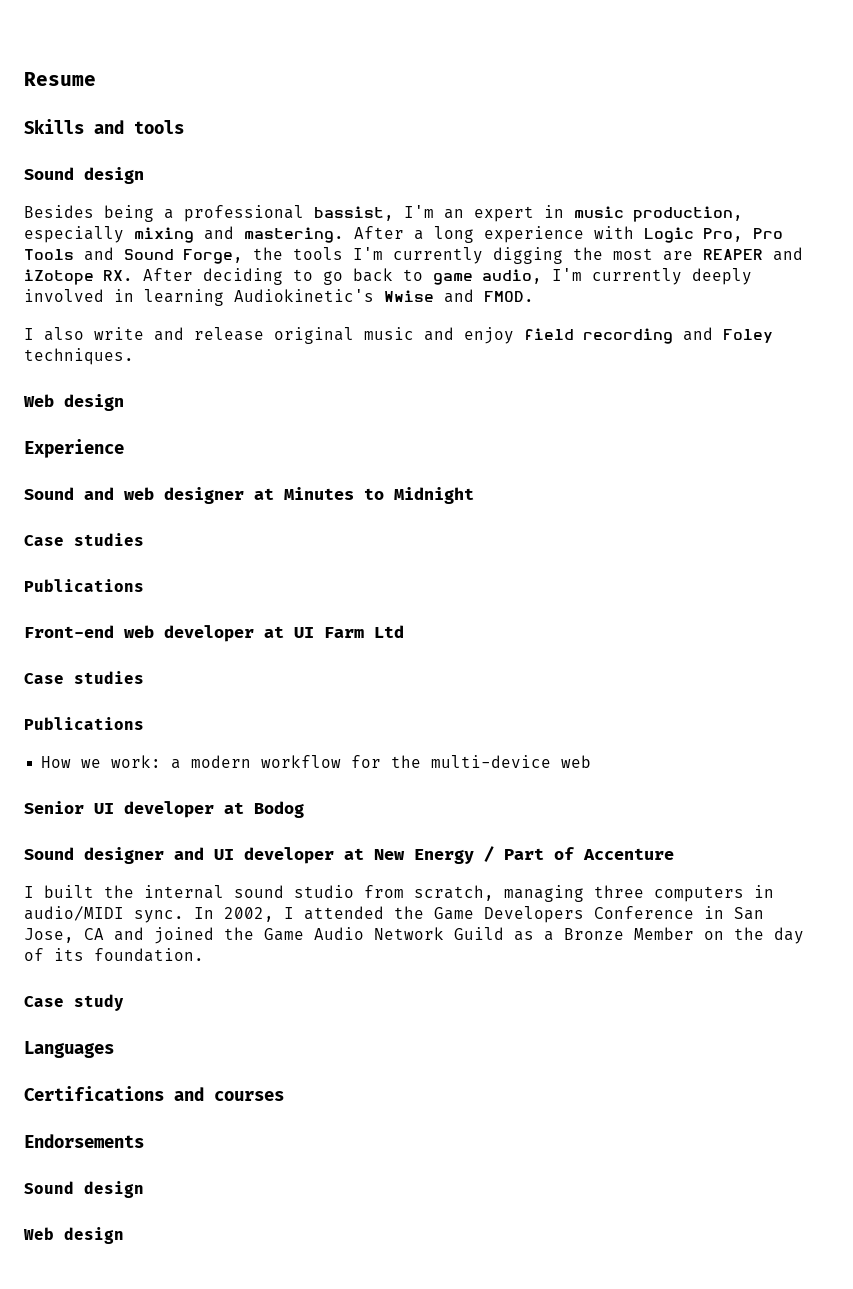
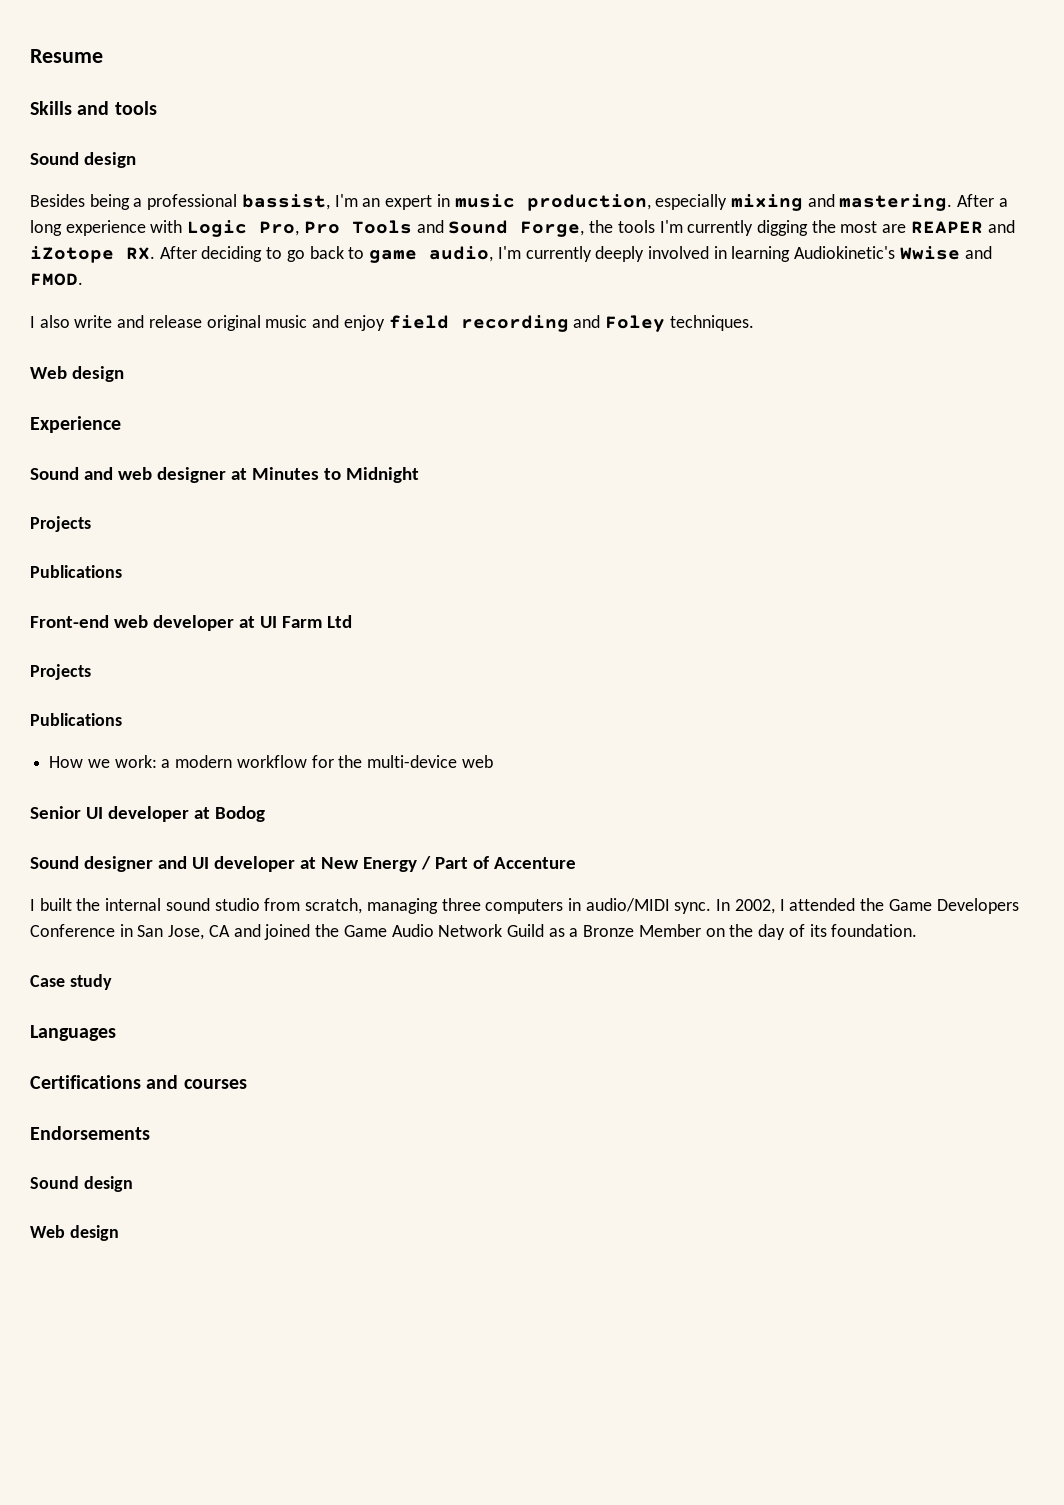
[24,533,144,546] Case studies -> [30,516,91,532] Projects
[24,671,144,684] Case studies -> [30,664,91,680] Projects

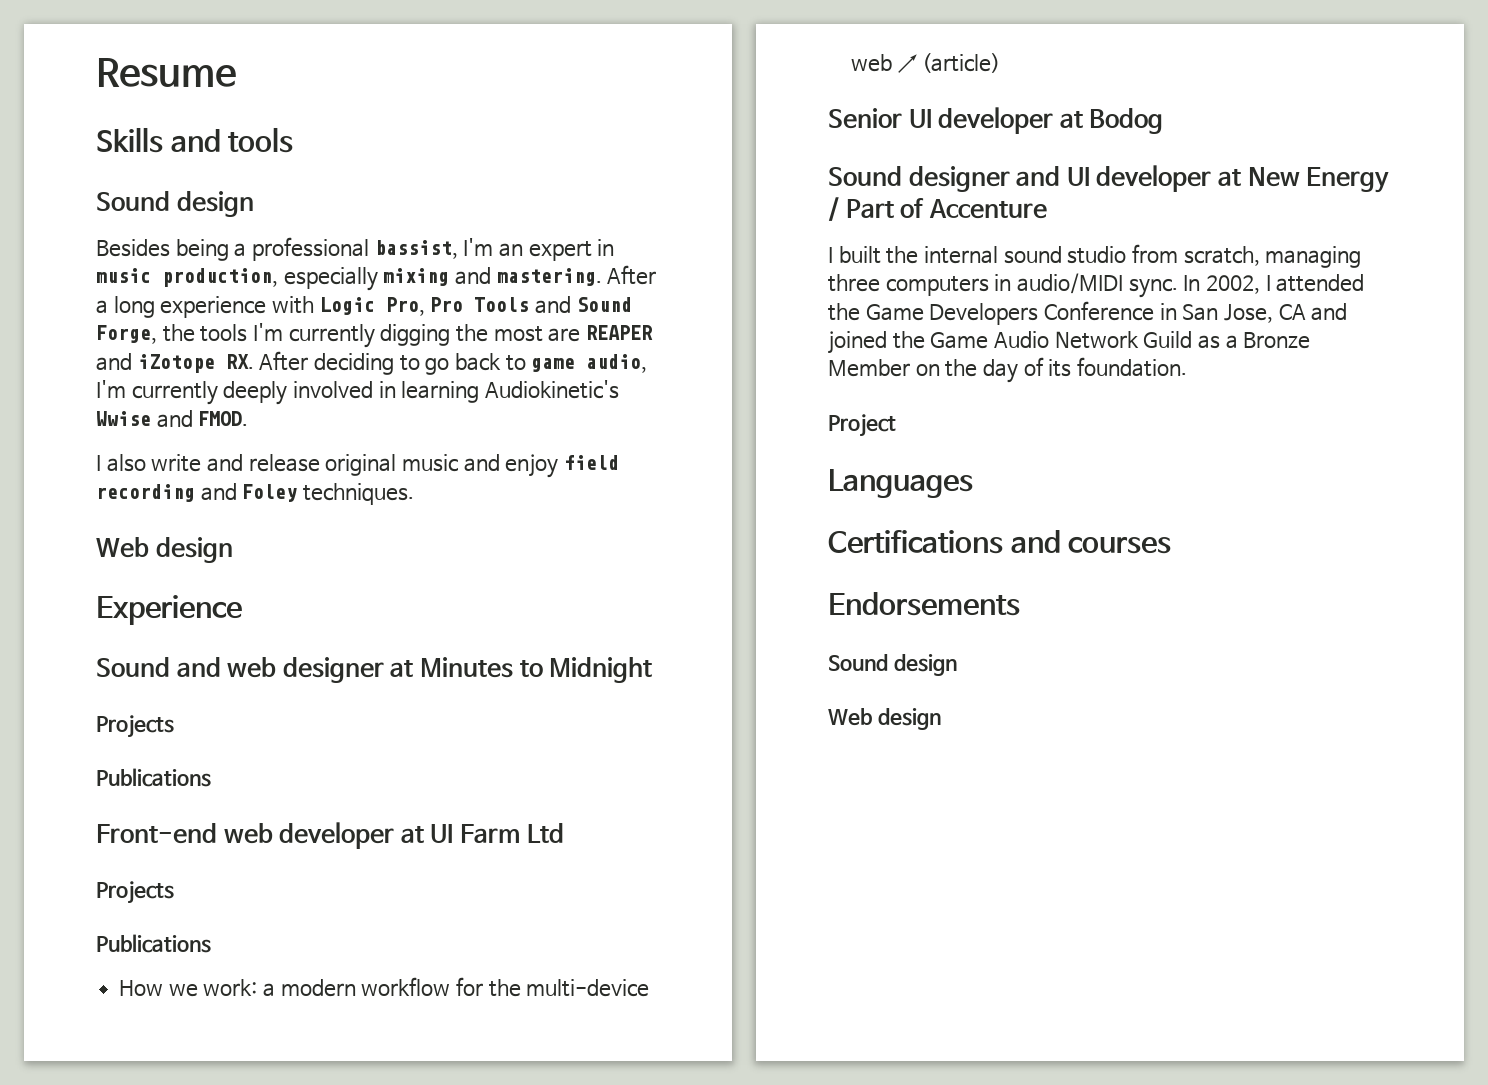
(493, 761) none -> [897,53,1001,73] ↗ (article)
[30,974,112,990] Case study -> [828,414,896,437] Project

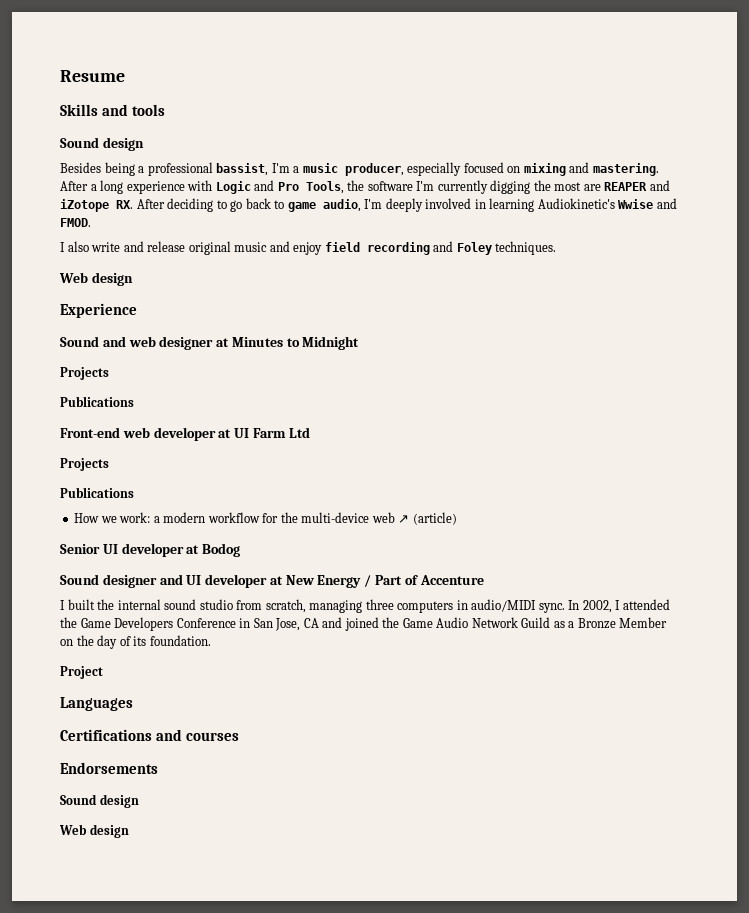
[499,239,615,261] [96,267,378,291] an expert in music production, especially -> [293,162,521,176] a music producer, especially focused on
[385,296,632,316] [96,324,248,344] Pro, Pro Tools and Sound Forge, the tools -> [254,180,413,194] and Pro Tools, the software
[131,381,218,405] currently -> (383, 204) none

